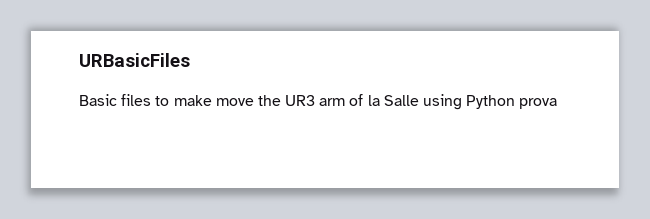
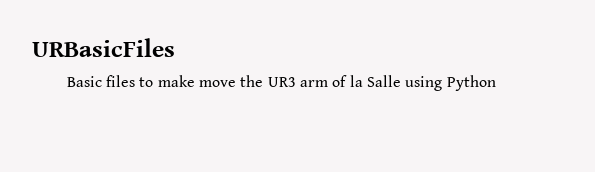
[519,98,558,109] prova -> (496, 83) none

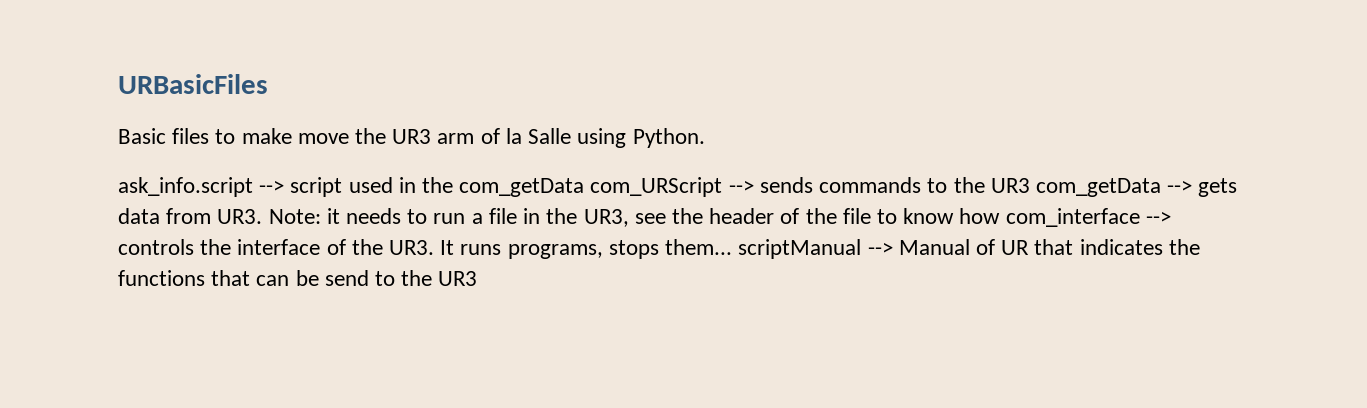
[446,75,496,91] Python -> [632,128,705,148] [118,177,1238,197] [118,208,1171,227] [118,239,1200,259] [118,270,478,286] Python. // ask_info.script --> script used in the com_getData com_URScript --> sends commands to the UR3 com_getData --> gets data from UR3. Note: it needs to run a file in the UR3, see the header of the file to know how com_interface --> controls the interface of the UR3. It runs programs, stops them... scriptManual --> Manual of UR that indicates the functions that can be send to the UR3

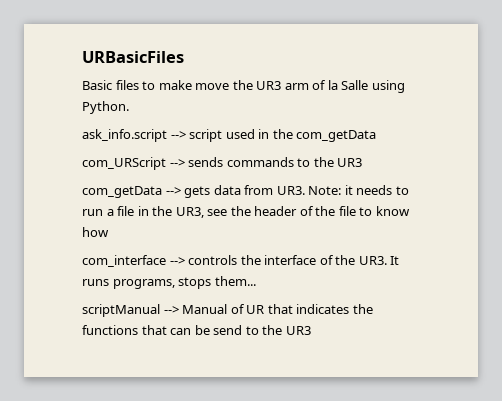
(585, 187) none -> (377, 136) //
(1030, 185) none -> (363, 162) //
(1001, 216) none -> (109, 232) //
(733, 247) none -> (256, 281) //

